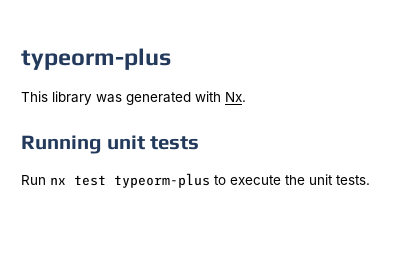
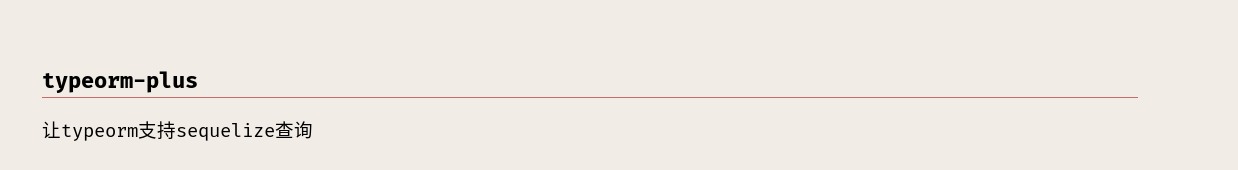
[21,91,246,105] [21,135,200,154] [21,173,370,188] This library was generated with Nx. // Running unit tests // Run nx test typeorm-plus to execute the unit tests. -> [42,121,313,141] 让typeorm支持sequelize查询

